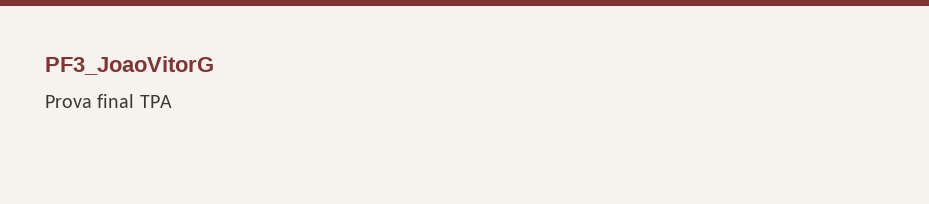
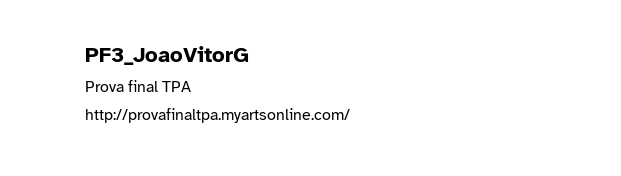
(172, 101) none -> [85,108,350,123] // http://provafinaltpa.myartsonline.com/

